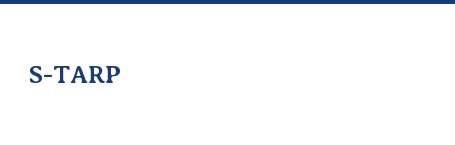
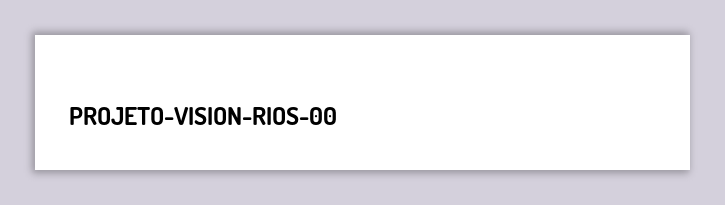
[29,66,121,83] S-TARP -> [69,107,337,125] PROJETO-VISION-RIOS-00

